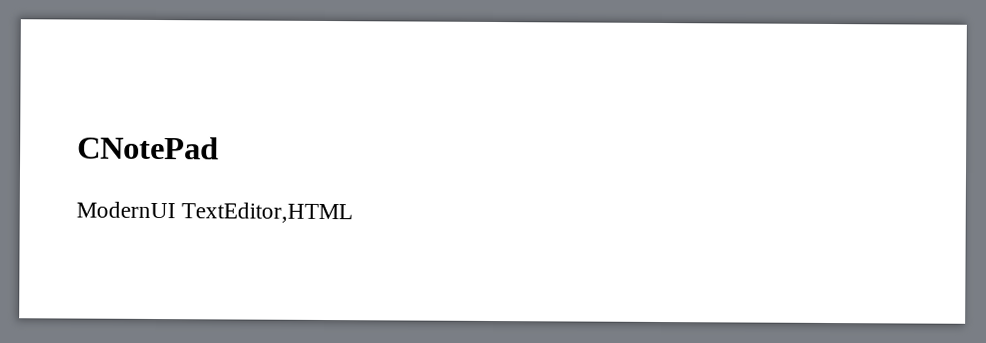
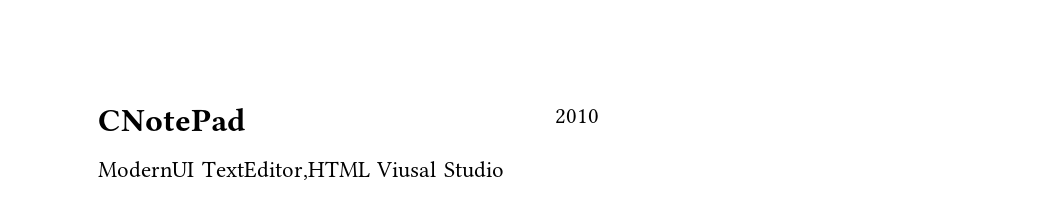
(354, 213) none -> [376,161,505,178] [555,109,599,124] Viusal Studio 2010

